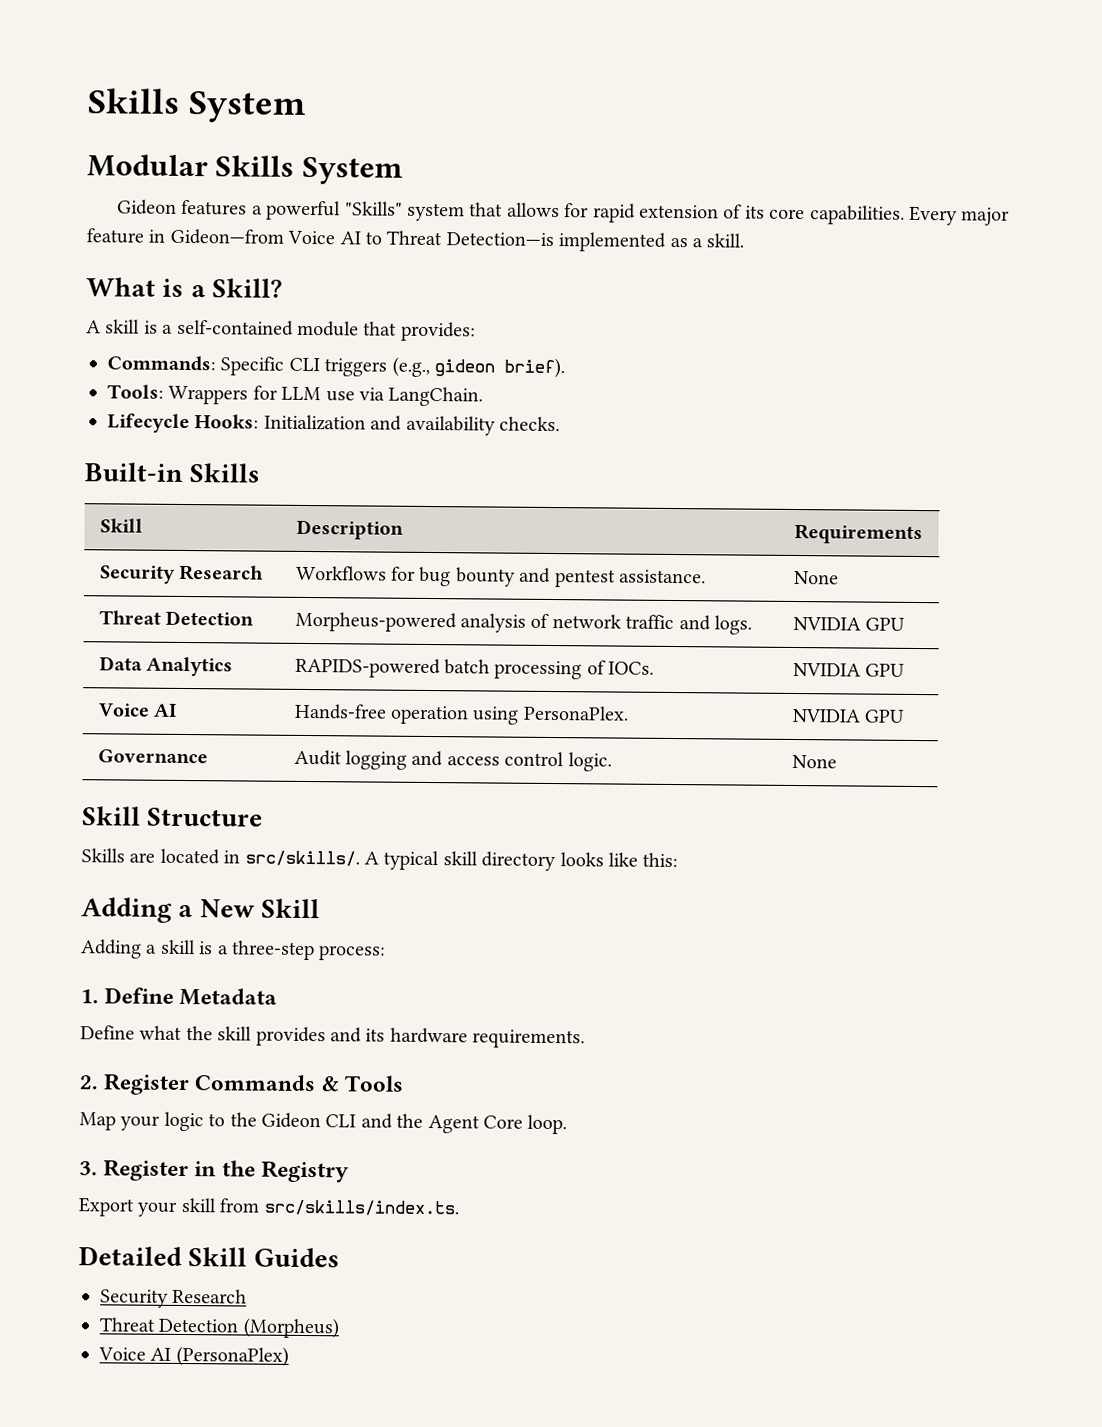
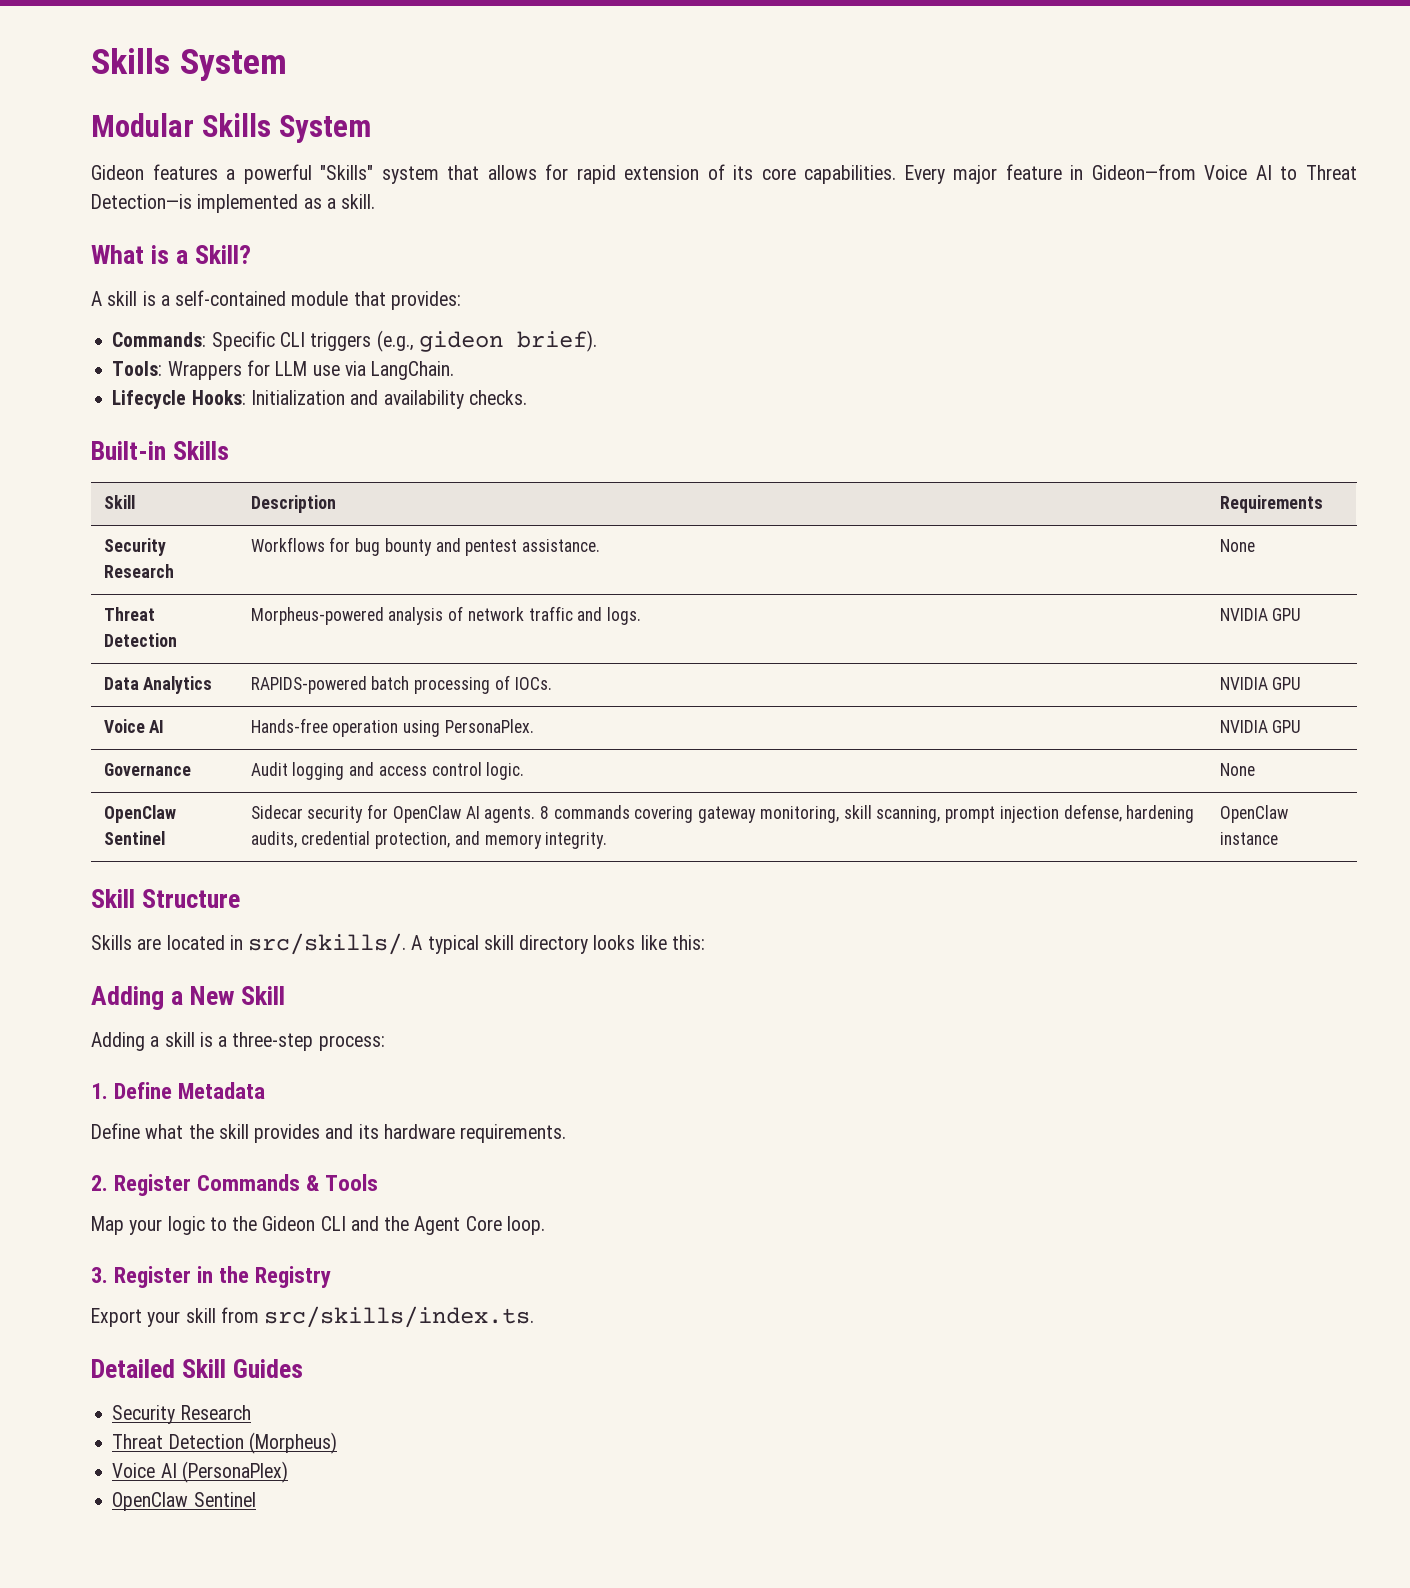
(837, 761) none -> [103,805,176,823] [103,831,165,845] [250,804,1195,823] [250,831,608,849] [1219,805,1288,823] [1219,832,1278,845] // OpenClaw Sentinel | Sidecar security for OpenClaw AI agents. 8 commands covering gateway monitoring, skill scanning, prompt injection defense, hardening audits, credential protection, and memory integrity. | OpenClaw instance
(289, 1356) none -> [112,1492,256,1511] // OpenClaw Sentinel

